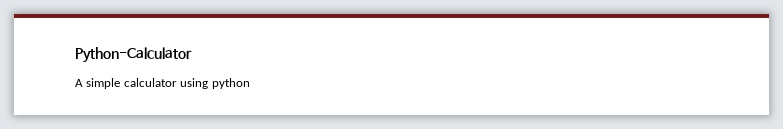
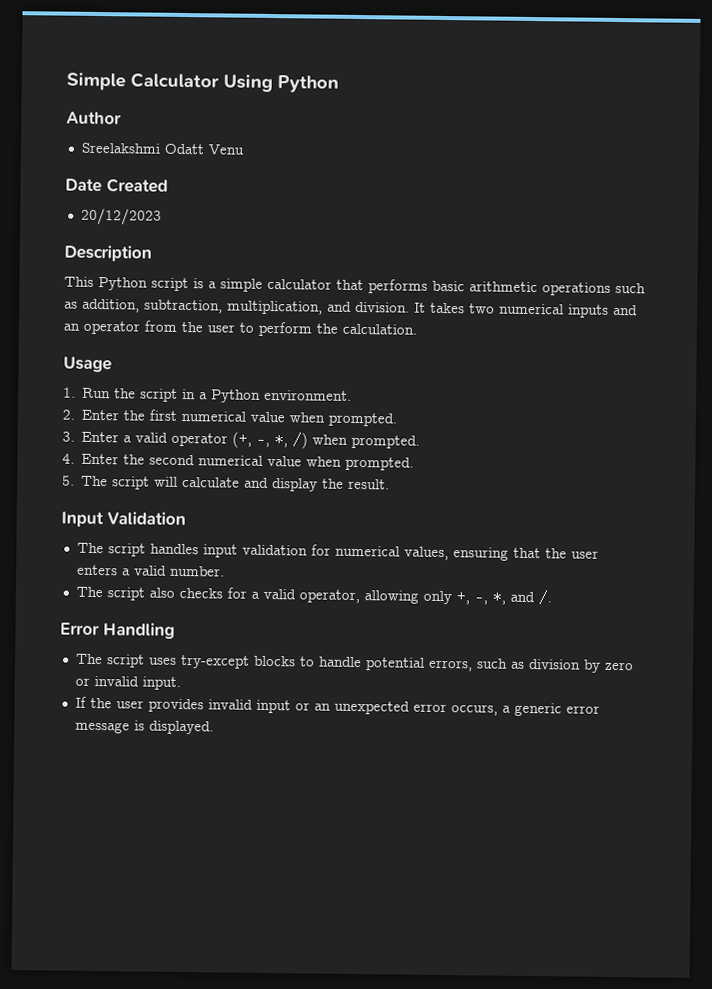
[75,47,192,63] [75,78,250,89] Python-Calculator // A simple calculator using python -> [66,72,339,93] [66,111,122,125] [80,142,245,155] [65,178,168,193] [80,207,162,226] [64,244,152,262] [64,276,646,296] [64,298,638,318] [63,320,417,337] [63,356,112,373] [63,387,353,403] [62,409,398,427] [62,431,421,449] [62,453,415,471] [62,475,391,492] [61,511,186,528] [76,542,599,561] [76,564,225,577] [75,586,552,605] [60,622,175,639] [75,653,634,673] [74,675,181,690] [74,696,600,717] [74,720,214,735] Simple Calculator Using Python // Author // Sreelakshmi Odatt Venu // Date Created // 20/12/2023 // Description // This Python script is a simple calculator that performs basic arithmetic operations such as addition, subtraction, multiplication, and division. It takes two numerical inputs and an operator from the user to perform the calculation. // Usage // 1. Run the script in a Python environment. // 2. Enter the first numerical value when prompted. // 3. Enter a valid operator (+, -, *, /) when prompted. // 4. Enter the second numerical value when prompted. // 5. The script will calculate and display the result. // Input Validation // The script handles input validation for numerical values, ensuring that the user enters a valid number. // The script also checks for a valid operator, allowing only +, -, *, and /. // Error Handling // The script uses try-except blocks to handle potential errors, such as division by zero or invalid input. // If the user provides invalid input or an unexpected error occurs, a generic error message is displayed.

